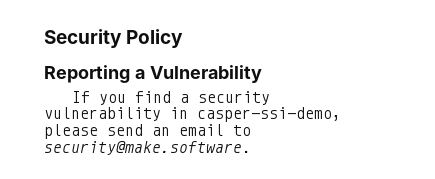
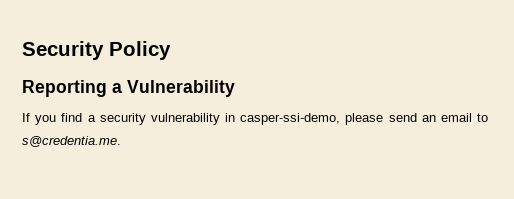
[44,141,251,155] security@make.software. -> [22,136,121,147] s@credentia.me.

